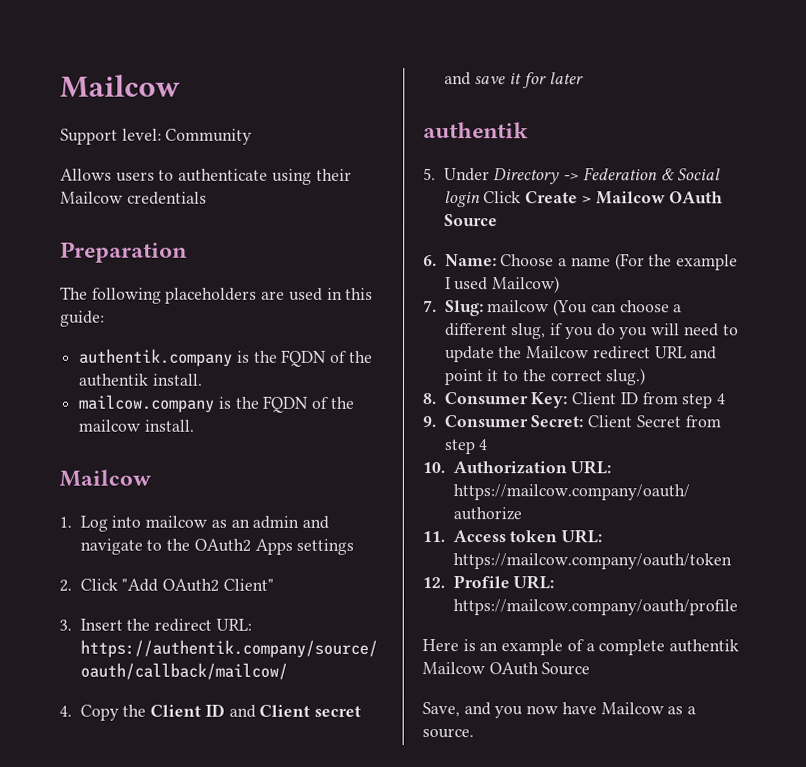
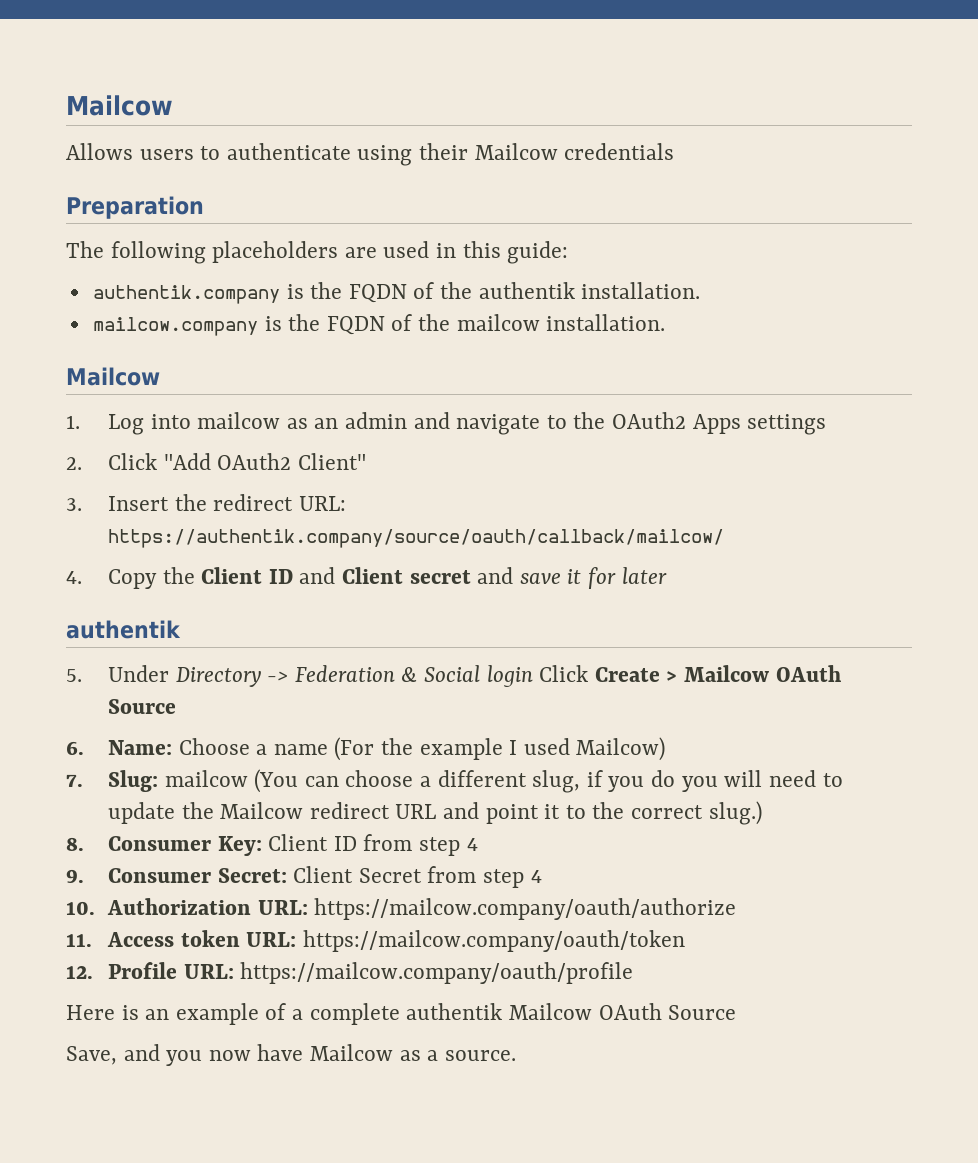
[60,74,181,98] [60,128,253,145] Mailcow // Support level: Community -> [66,95,173,116] Mailcow
[151,373,203,386] install. -> [581,282,701,299] installation.
[143,419,194,432] install. -> [546,314,666,331] installation.

